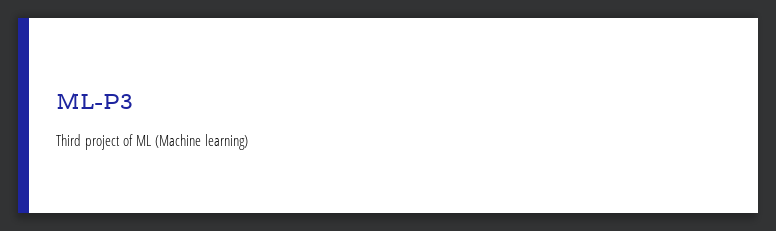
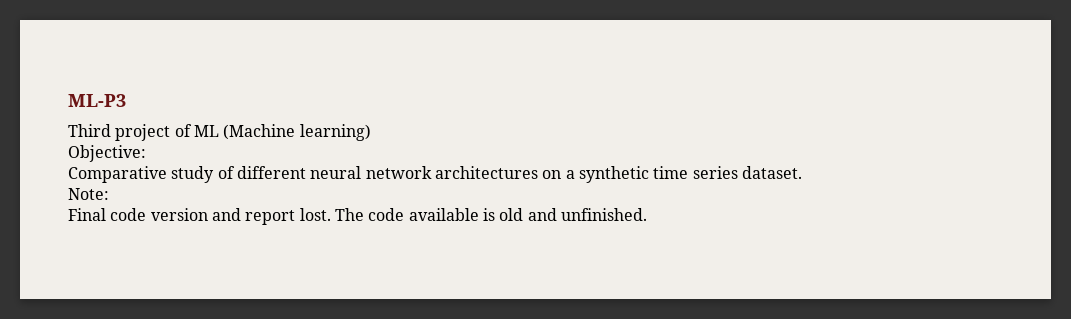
(249, 142) none -> [68,145,146,162] [68,166,802,183] [68,188,109,200] [68,208,647,225] // Objective: // Comparative study of different neural network architectures on a synthetic time series dataset. // Note: // Final code version and report lost. The code available is old and unfinished.

